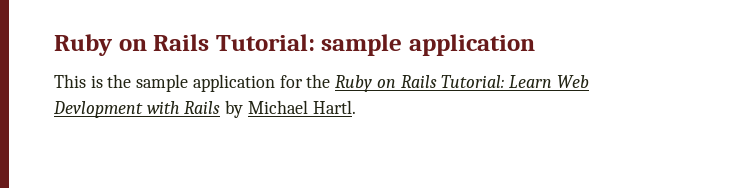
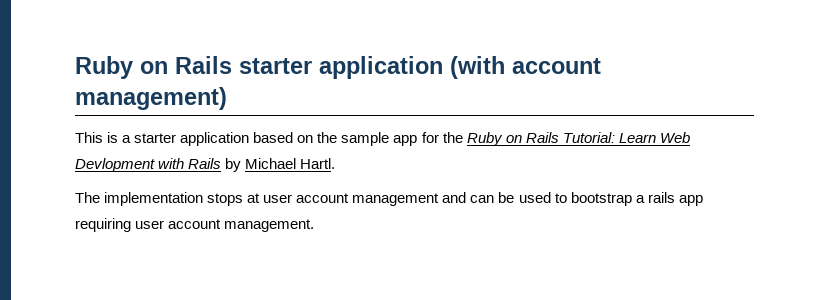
[54,34,536,56] Ruby on Rails Tutorial: sample application -> [75,56,601,79] [75,87,227,110] Ruby on Rails starter application (with account management)
(103, 81) none -> [122,132,314,146] a starter application based on
[192,74,275,92] application -> [393,135,418,146] app
(356, 107) none -> [75,192,703,206] [75,218,315,232] // The implementation stops at user account management and can be used to bootstrap a rails app requiring user account management.

